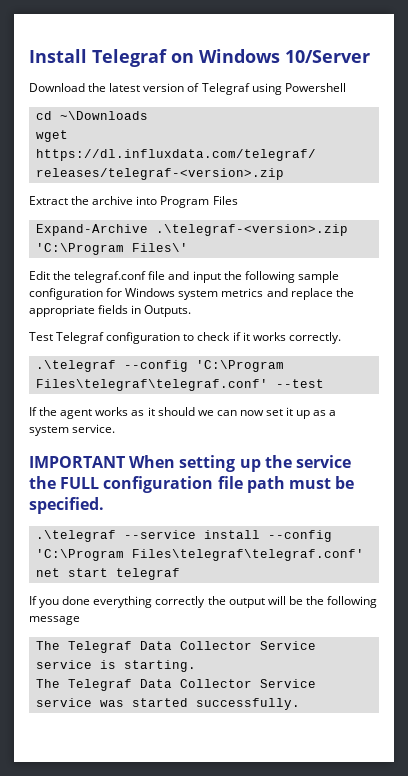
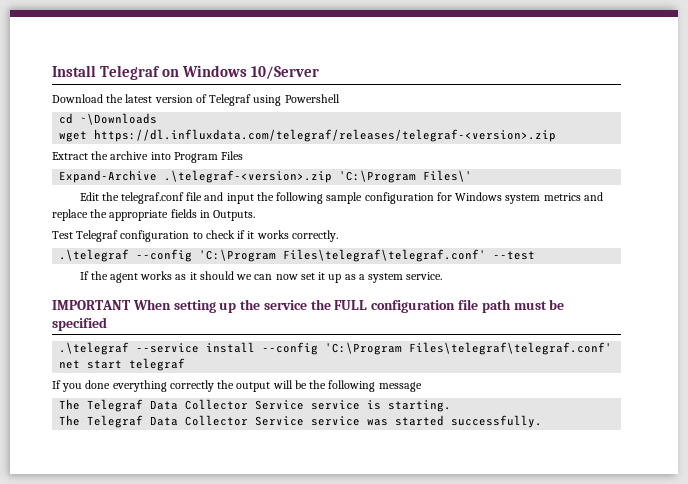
[29,497,104,514] specified. -> [52,317,107,331] specified

